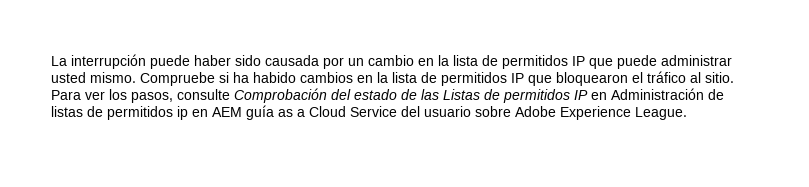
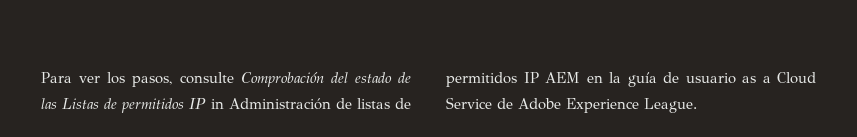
[51,54,732,69] [51,71,734,86] La interrupción puede haber sido causada por un cambio en la lista de permitidos IP que puede administrar usted mismo. Compruebe si ha habido cambios en la lista de permitidos IP que bloquearon el tráfico al sitio. -> (41, 77) none
[591,92,607,100] en -> [210,99,224,109] in
[177,105,274,120] ip en AEM guía -> [523,72,736,87] IP AEM en la guía de usuario
[401,106,511,117] del usuario sobre -> [497,98,513,109] de

